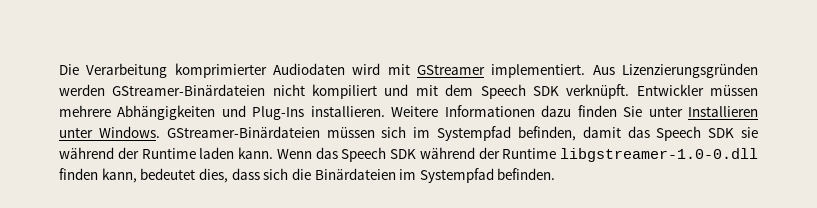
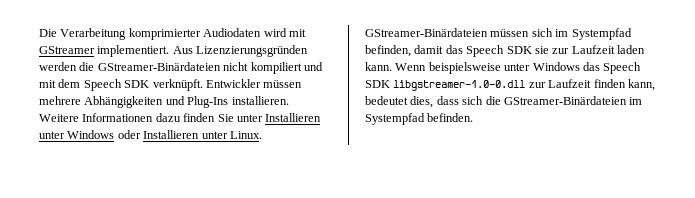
(105, 90) none -> [79,62,95,71] die
[98,126,160,138] Windows. -> [67,130,262,139] Windows oder Installieren unter Linux.
[59,147,758,162] während der Runtime laden kann. Wenn das Speech SDK während der Runtime libgstreamer-1.0-0.dll -> [552,45,645,54] [365,62,642,74] [365,79,592,91] zur Laufzeit laden kann. Wenn beispielsweise unter Windows das Speech SDK libgstreamer-1.0-0.dll zur Laufzeit
[314,168,396,180] Binärdateien -> [503,96,627,105] GStreamer-Binärdateien

